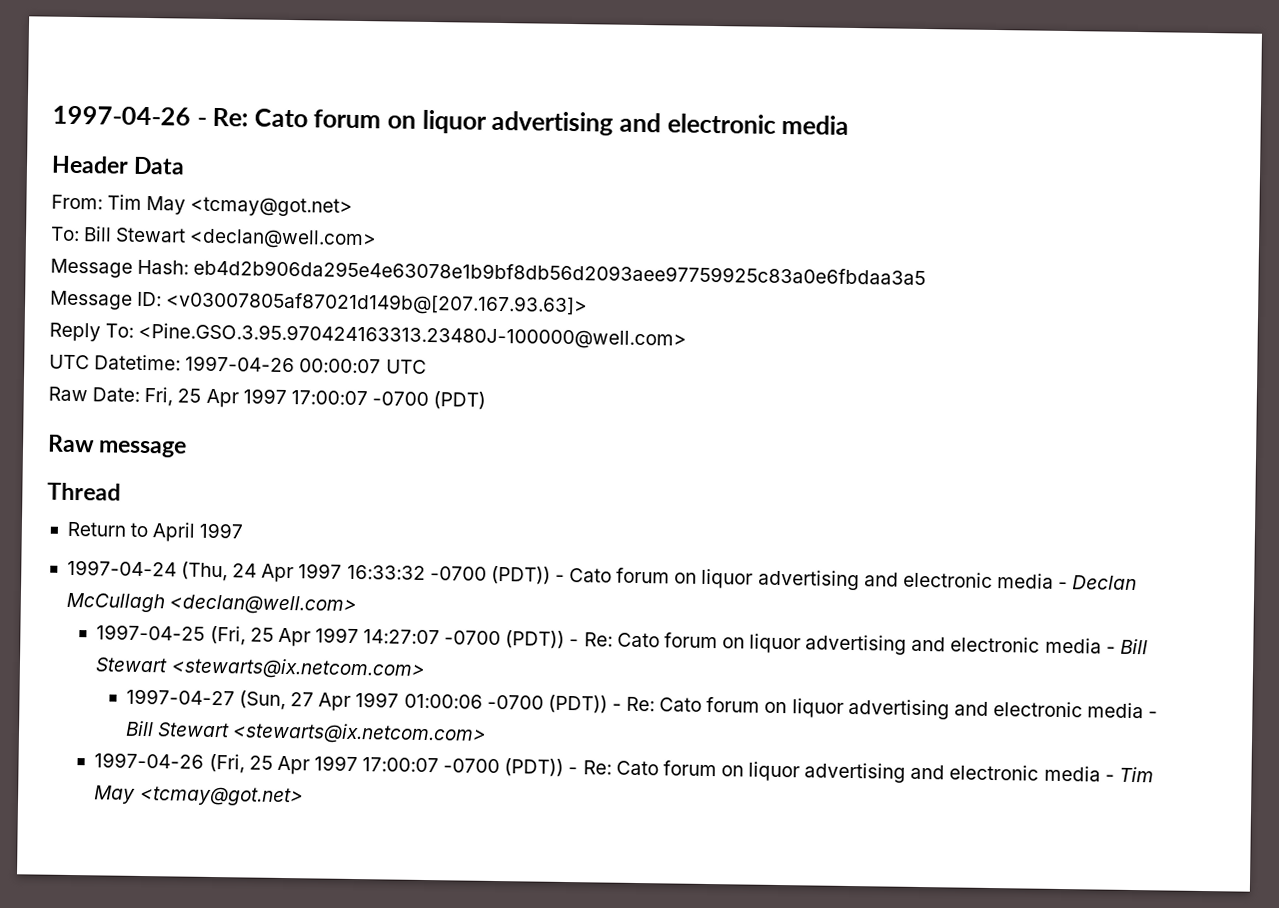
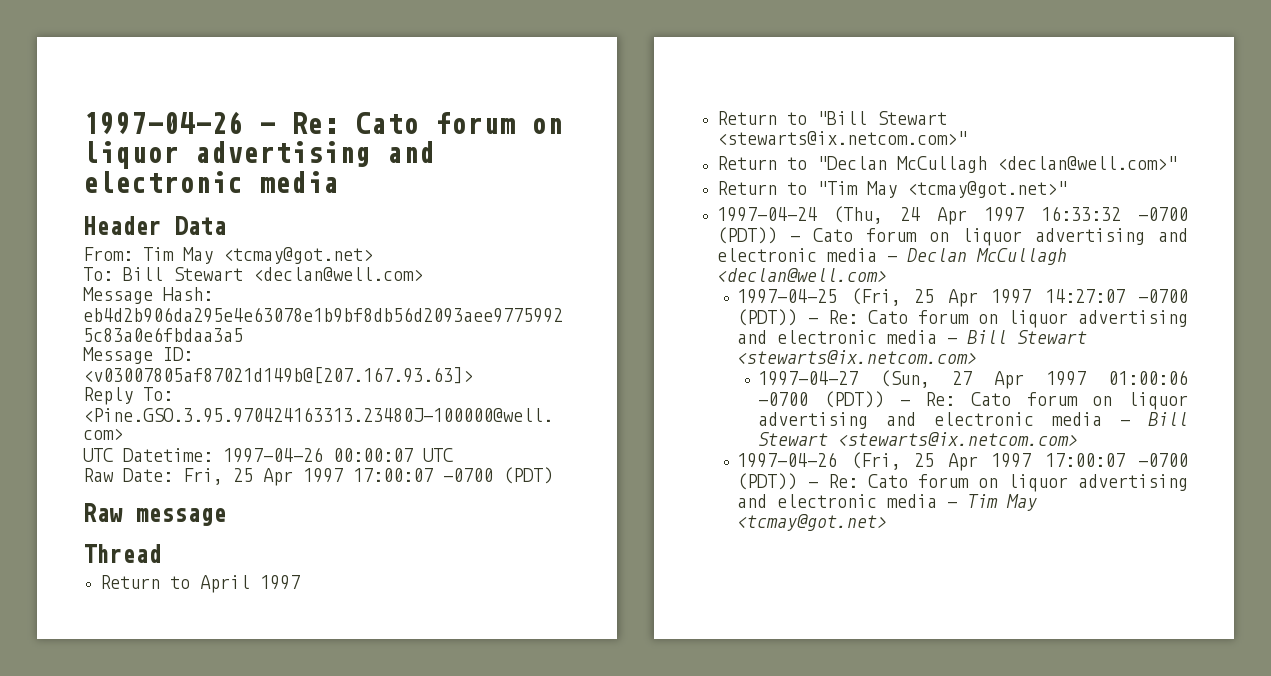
(244, 530) none -> [716,111,947,125] [716,131,967,145] [716,156,1177,173] [716,181,1067,198] // Return to "Bill Stewart <stewarts@ix.netcom.com>" // Return to "Declan McCullagh <declan@well.com>" // Return to "Tim May <tcmay@got.net>"

